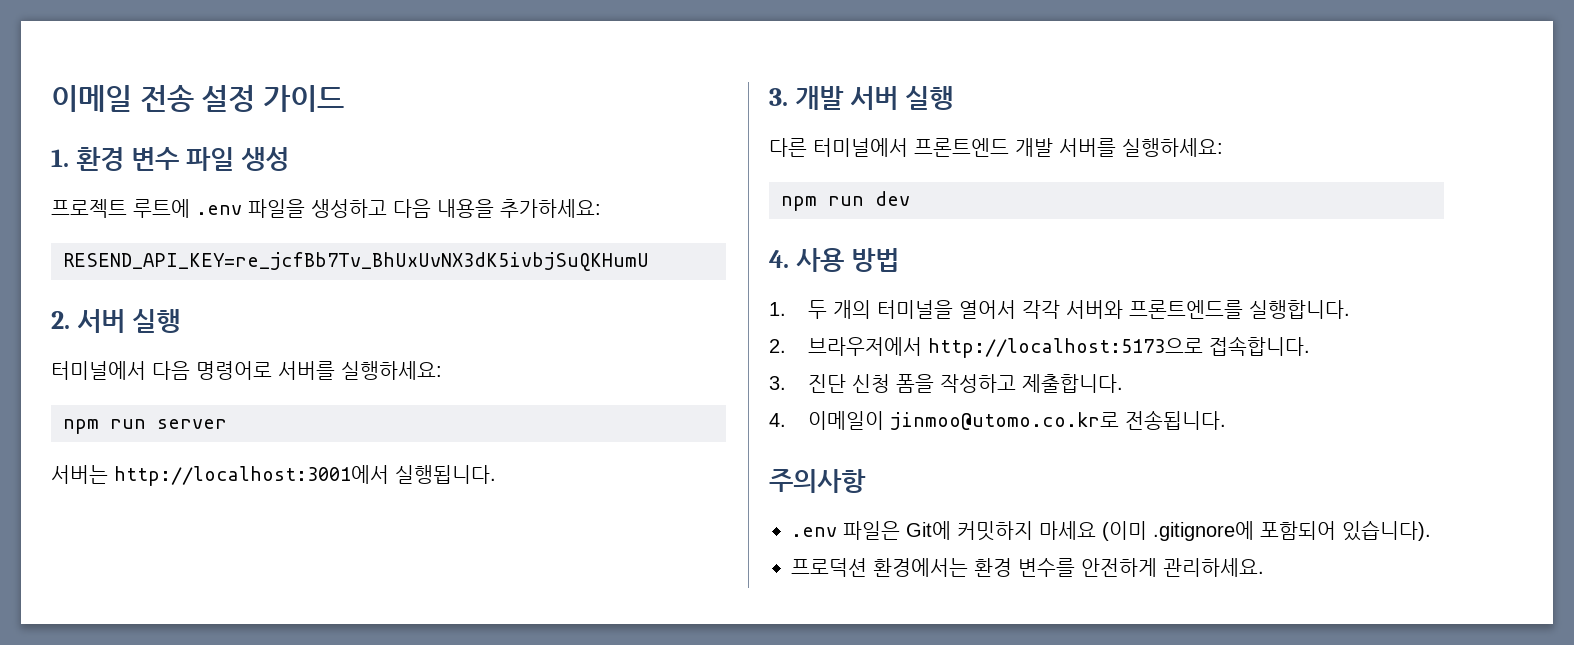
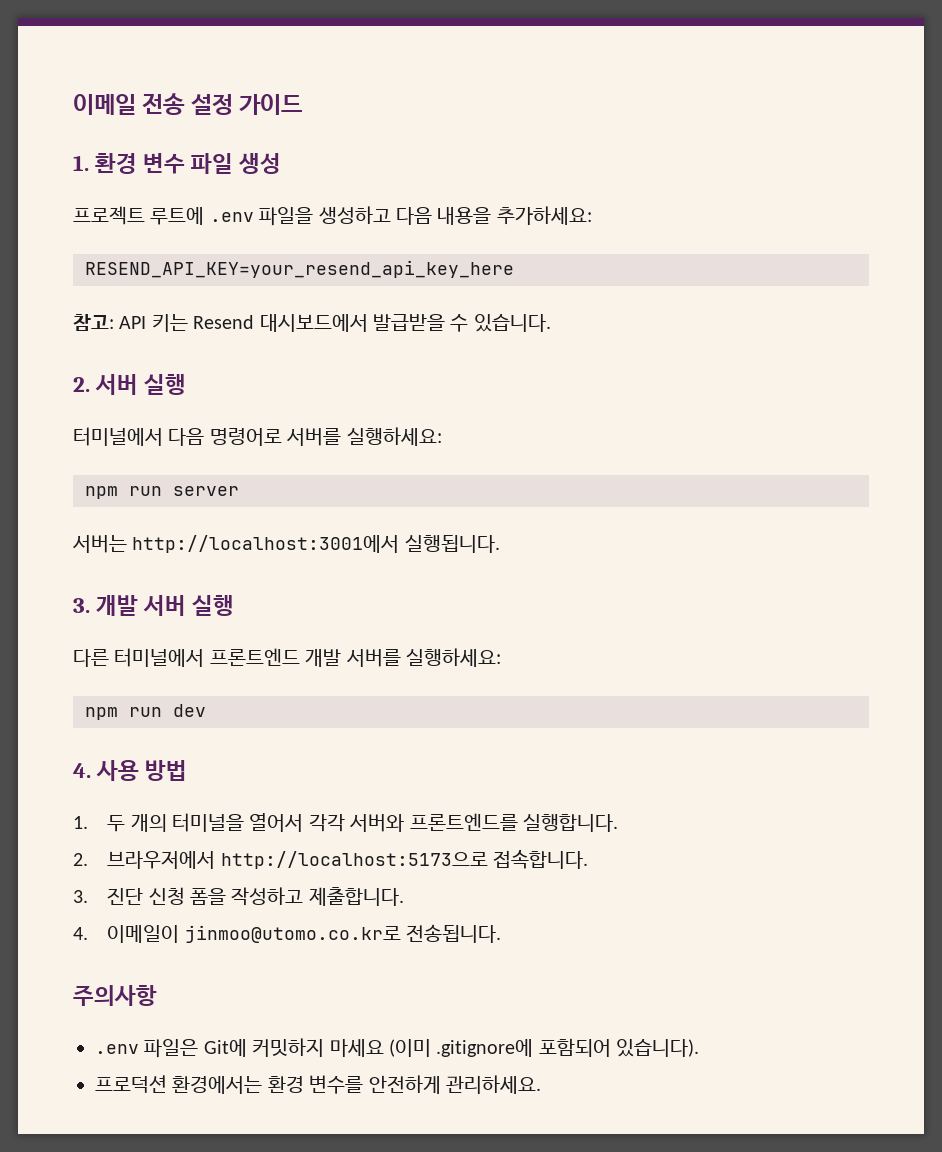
[63,252,649,271] RESEND_API_KEY=re_jcfBb7Tv_BhUxUvNX3dK5ivbjSuQKHumU -> [85,260,514,278] [73,314,551,332] RESEND_API_KEY=your_resend_api_key_here // 참고: API 키는 Resend 대시보드에서 발급받을 수 있습니다.

